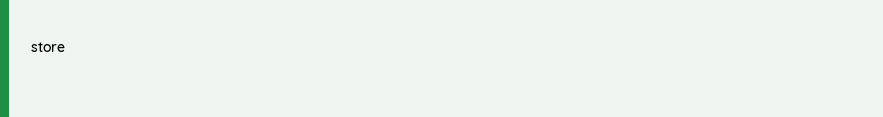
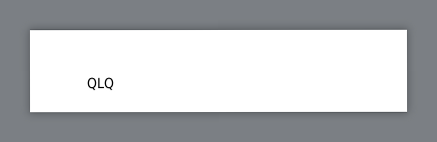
[31,42,65,52] store -> [87,77,115,91] QLQ

